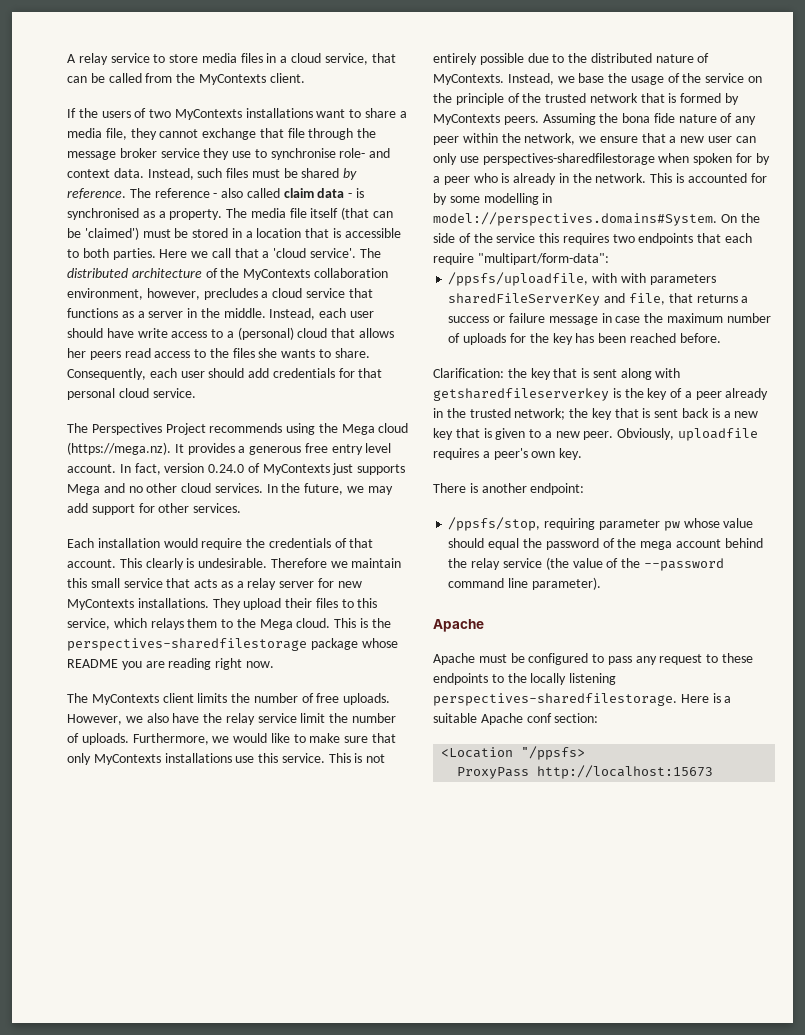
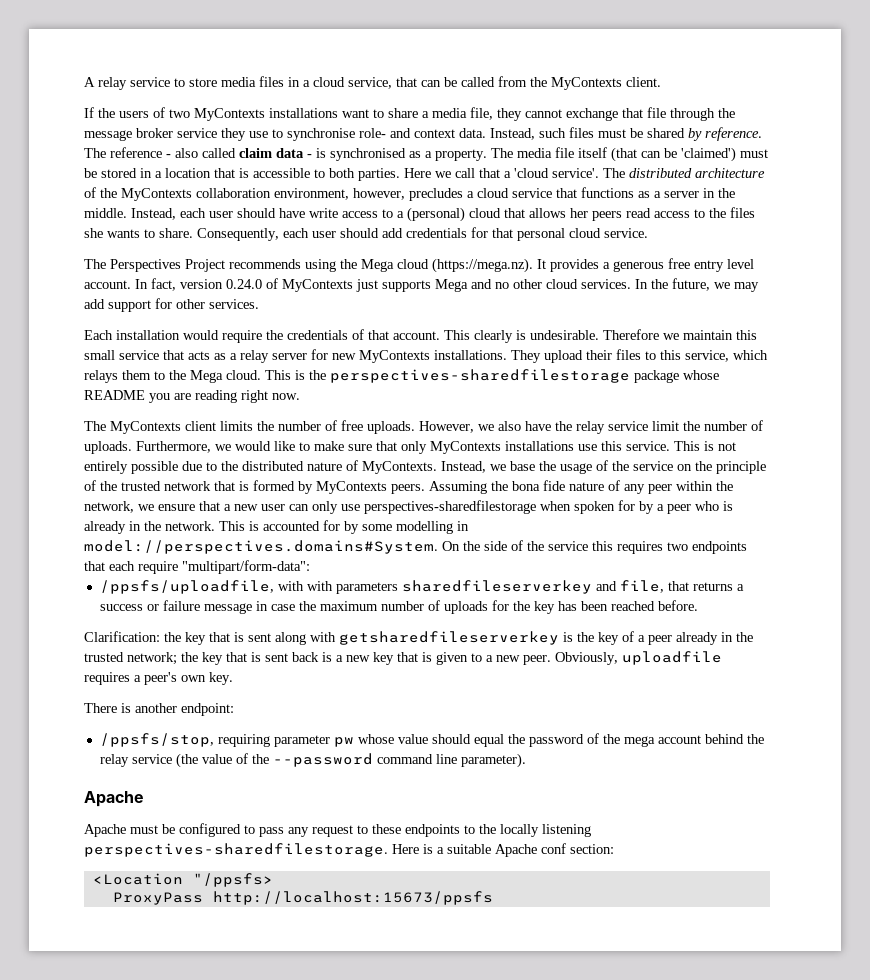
[448,293,601,306] sharedFileServerKey -> [401,580,592,594] sharedfileserverkey
[537,765,714,779] http://localhost:15673 -> [212,891,493,905] http://localhost:15673/ppsfs

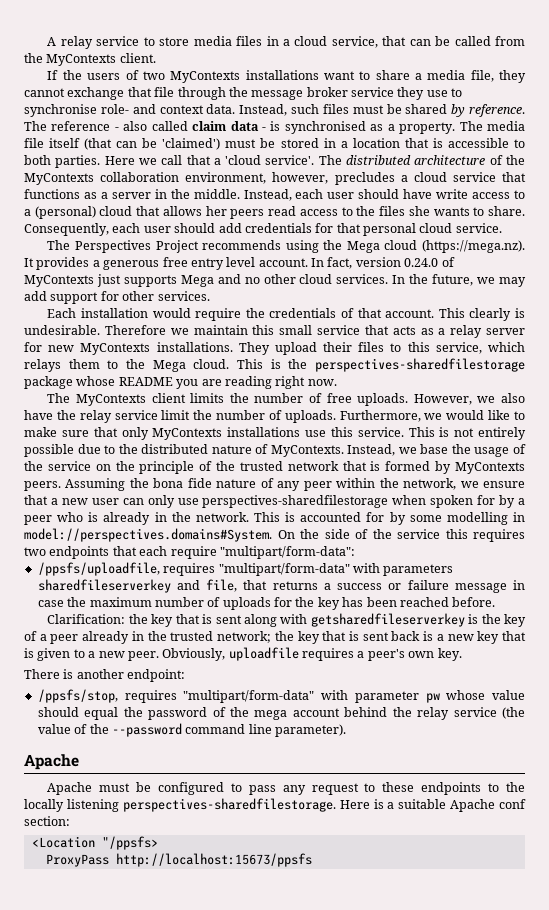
[277,581,304,591] with -> [163,563,350,576] requires "multipart/form-data"
[217,734,270,747] requiring -> [124,690,348,703] requires "multipart/form-data" with

